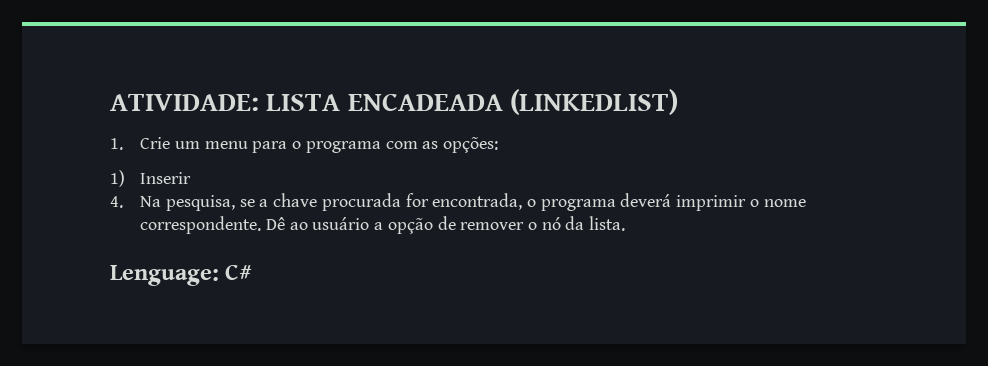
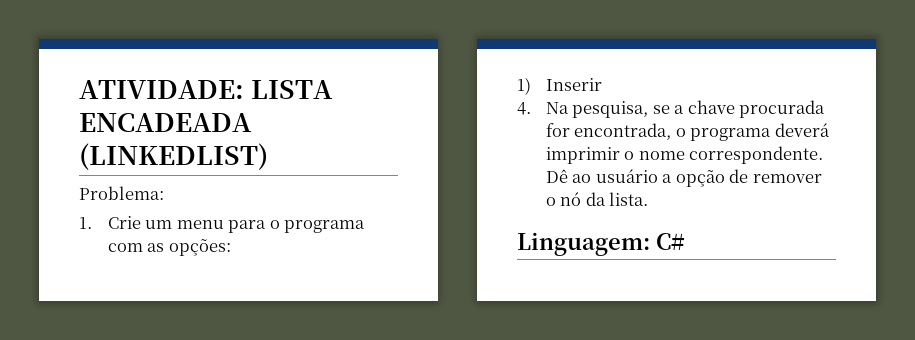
(679, 102) none -> [79,186,164,200] // Problema:
[110,265,219,286] Lenguage: -> [517,232,650,256] Linguagem:

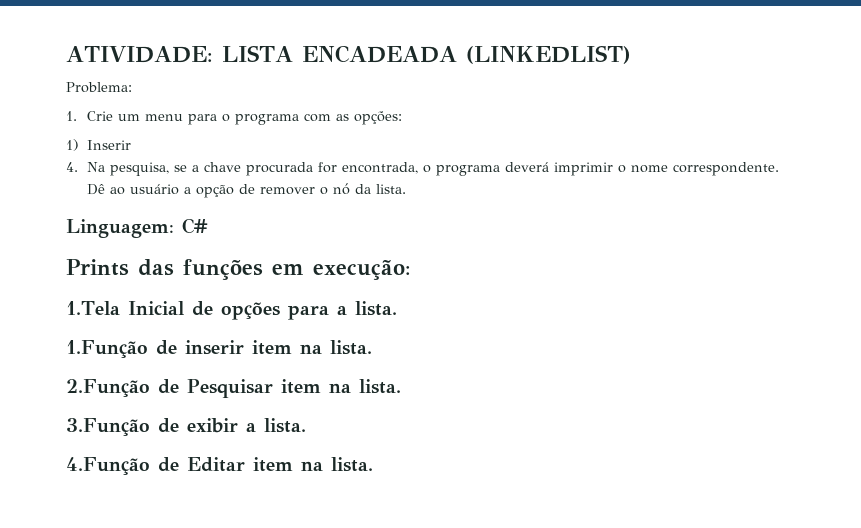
(685, 241) none -> [66,259,411,280] [66,301,397,320] [66,340,372,358] [66,379,401,398] [66,418,306,436] [66,457,373,475] // Prints das funções em execução: // 1.Tela Inicial de opções para a lista. // 1.Função de inserir item na lista. // 2.Função de Pesquisar item na lista. // 3.Função de exibir a lista. // 4.Função de Editar item na lista.

